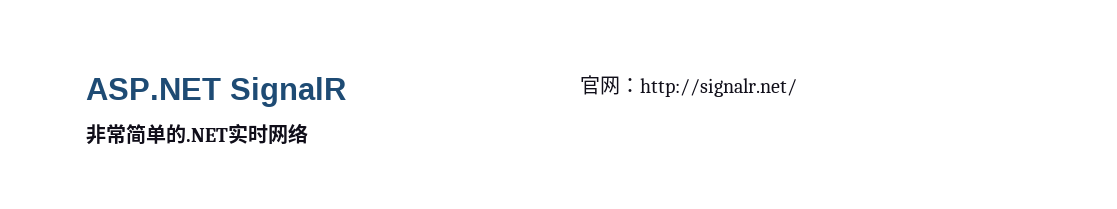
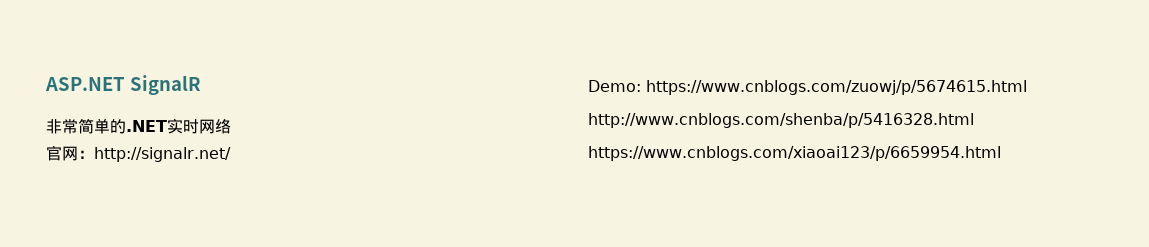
(797, 87) none -> [588,80,1027,95] [588,113,974,128] [588,146,1001,161] // Demo: https://www.cnblogs.com/zuowj/p/5674615.html // http://www.cnblogs.com/shenba/p/5416328.html // https://www.cnblogs.com/xiaoai123/p/6659954.html

